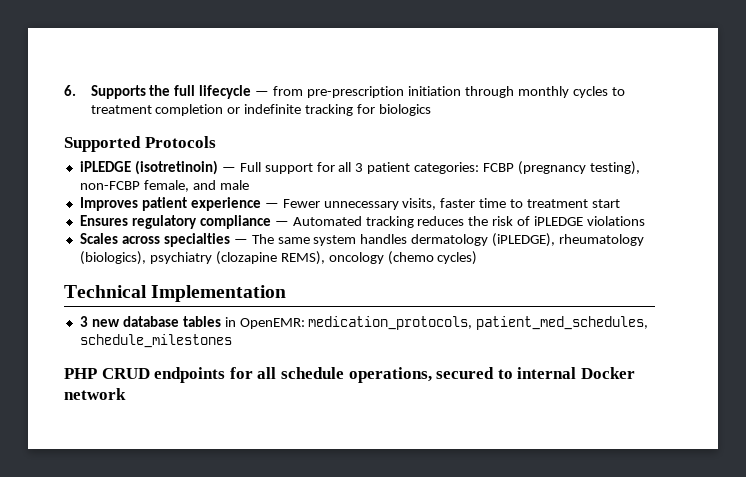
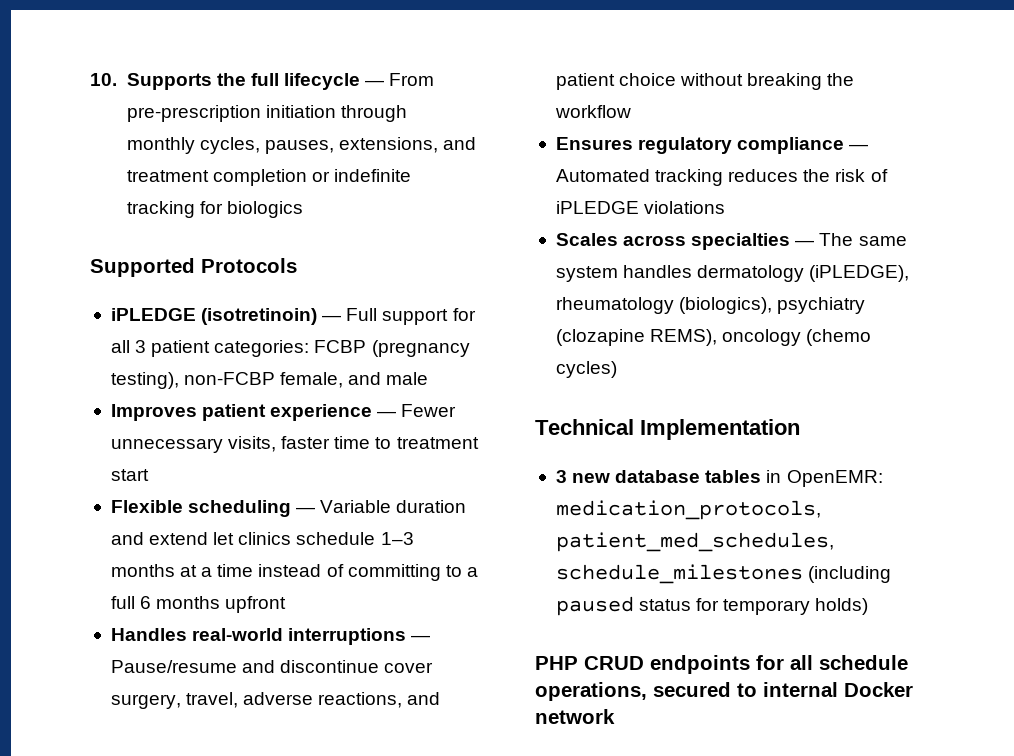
[64,85,76,96] 6. -> [90,73,117,86] 10.
[273,86,304,96] from -> [389,73,435,86] From
[572,86,625,98] cycles to -> [199,137,477,154] cycles, pauses, extensions, and
(621, 203) none -> [110,500,467,517] [110,532,414,545] [110,564,478,581] [110,596,287,613] [110,628,431,645] [110,660,434,673] [110,692,441,709] [555,73,855,90] [554,105,631,118] // Flexible scheduling — Variable duration and extend let clinics schedule 1–3 months at a time instead of committing to a full 6 months upfront // Handles real-world interruptions — Pause/resume and discontinue cover surgery, travel, adverse reactions, and patient choice without breaking the workflow
(232, 341) none -> [808,566,892,583] [555,596,869,616] (including paused status for temporary holds)

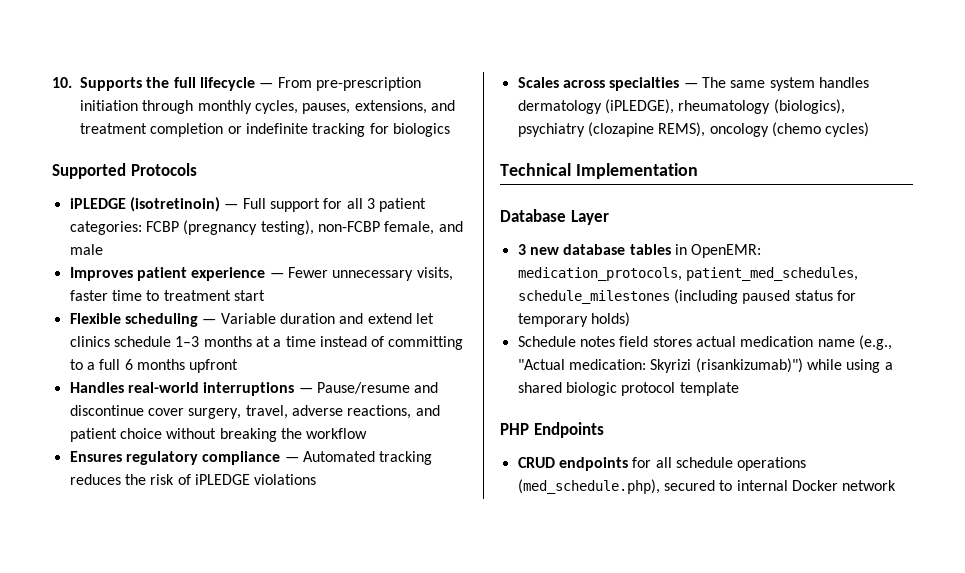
(800, 429) none -> [500,209,609,225] // Database Layer
(869, 606) none -> [517,335,892,350] [517,358,893,373] [517,382,739,396] // Schedule notes field stores actual medication name (e.g., "Actual medication: Skyrizi (risankizumab)") while using a shared biologic protocol template
(578, 663) none -> [533,422,604,438] Endpoints //
[535,682,647,701] operations, -> [737,457,807,471] [517,479,660,494] operations (med_schedule.php),

